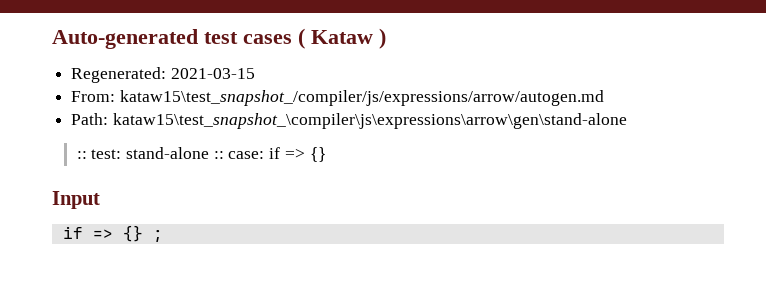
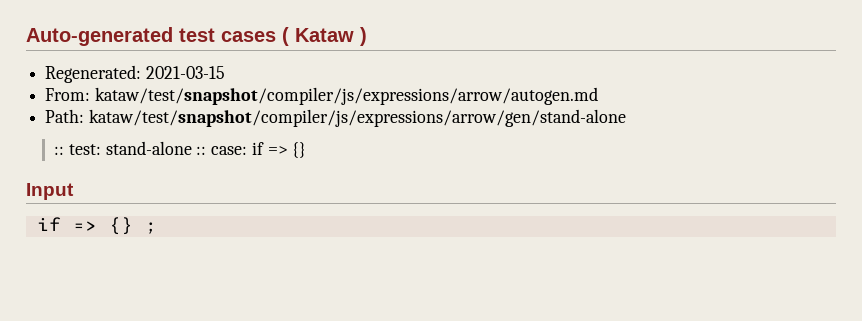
[119,90,604,106] kataw15\test_snapshot_/compiler/js/expressions/arrow/autogen.md -> [94,87,598,105] kataw/test/snapshot/compiler/js/expressions/arrow/autogen.md
[112,113,627,129] kataw15\test_snapshot_\compiler\js\expressions\arrow\gen\stand-alone -> [88,109,626,127] kataw/test/snapshot/compiler/js/expressions/arrow/gen/stand-alone

